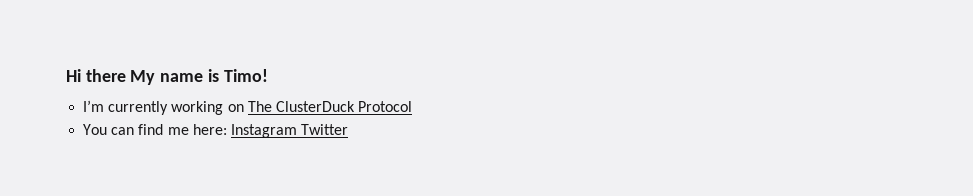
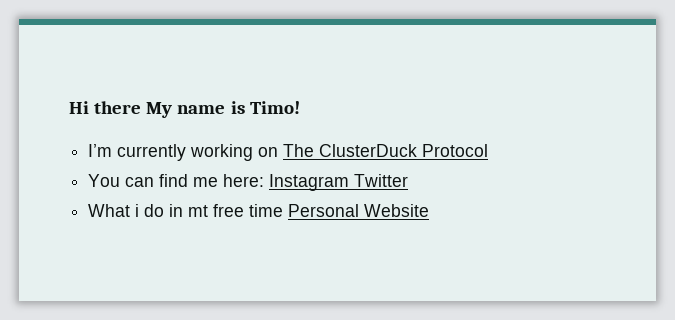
(349, 129) none -> [88,204,430,217] // What i do in mt free time Personal Website

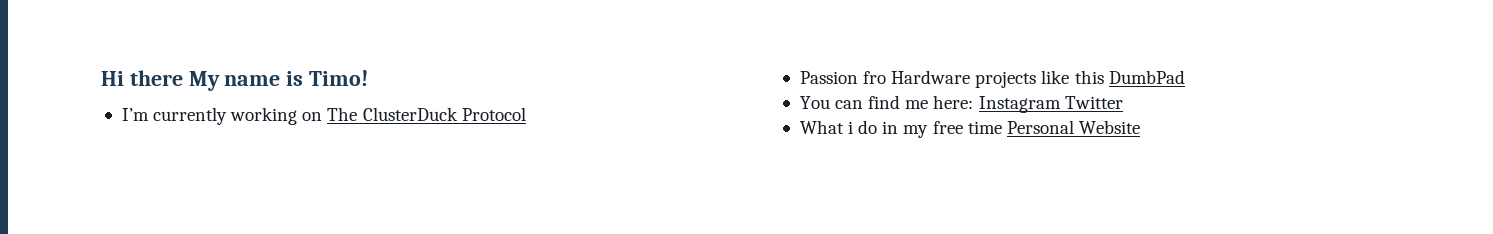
(489, 150) none -> [799,70,1185,88] // Passion fro Hardware projects like this DumbPad
[188,205,209,217] mt -> [903,125,929,138] my

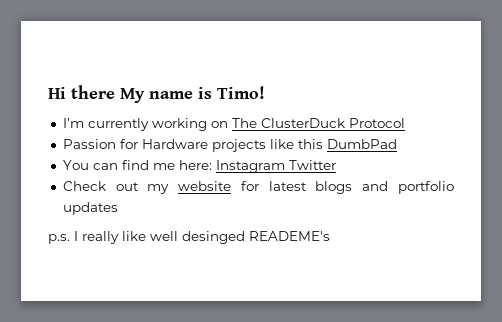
[863,71,887,84] fro -> [119,139,138,149] for
[799,120,1140,138] What i do in my free time Personal Website -> [62,181,455,194] [62,202,118,215] [48,231,330,244] Check out my website for latest blogs and portfolio updates // p.s. I really like well desinged READEME's

